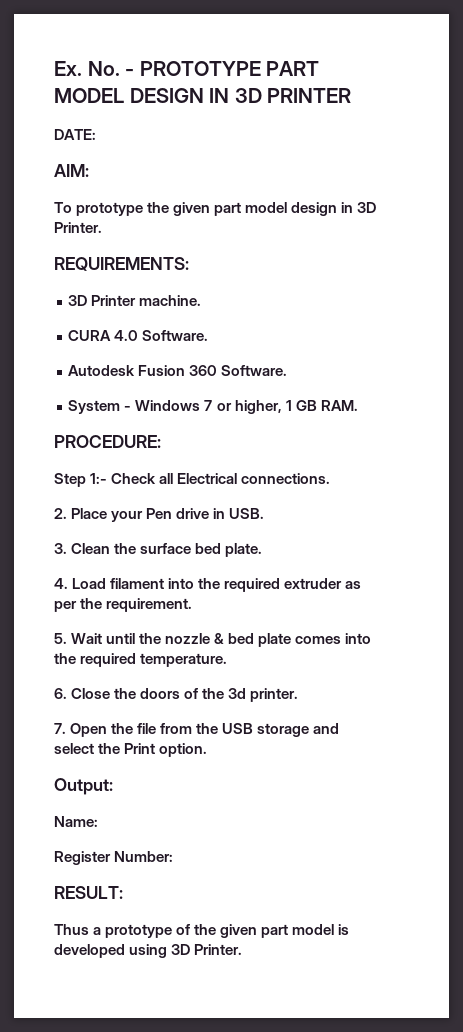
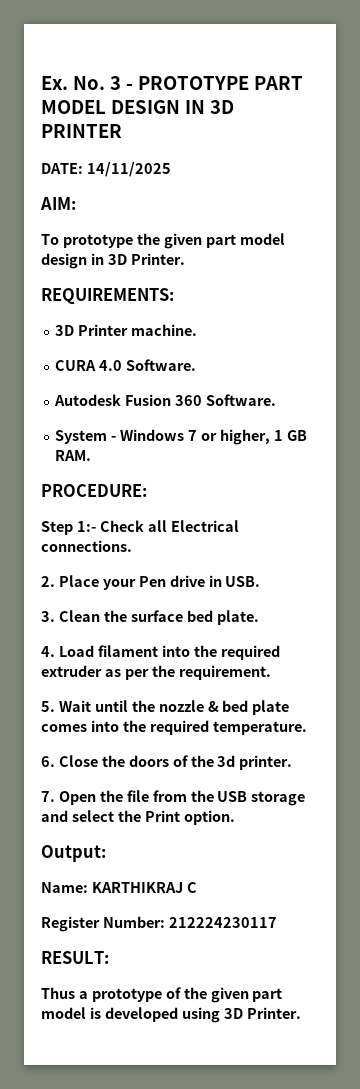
(120, 68) none -> [109,76,121,90] 3
(96, 134) none -> [86,162,171,177] 14/11/2025
(98, 821) none -> [91,882,197,893] KARTHIKRAJ C
(174, 856) none -> [168,917,277,928] 212224230117

